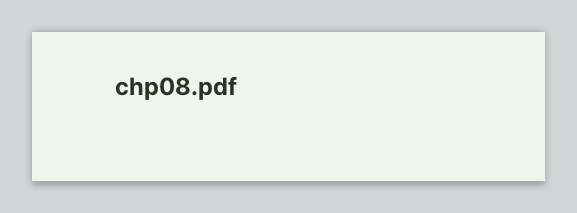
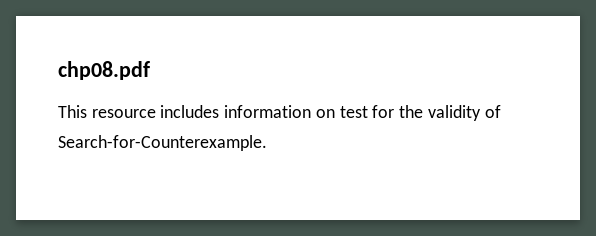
(237, 88) none -> [58,105,501,121] [58,135,267,151] // This resource includes information on test for the validity of Search-for-Counterexample.

